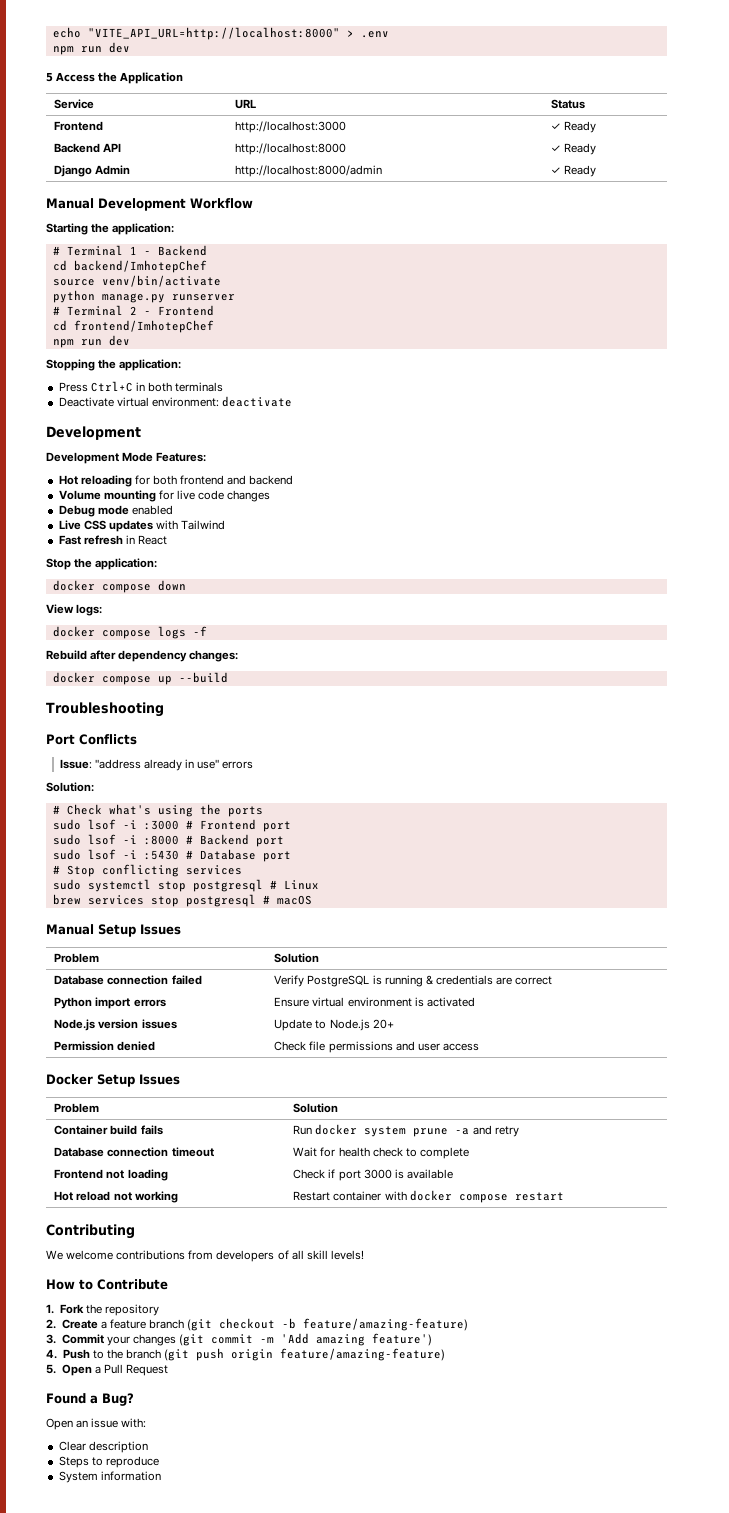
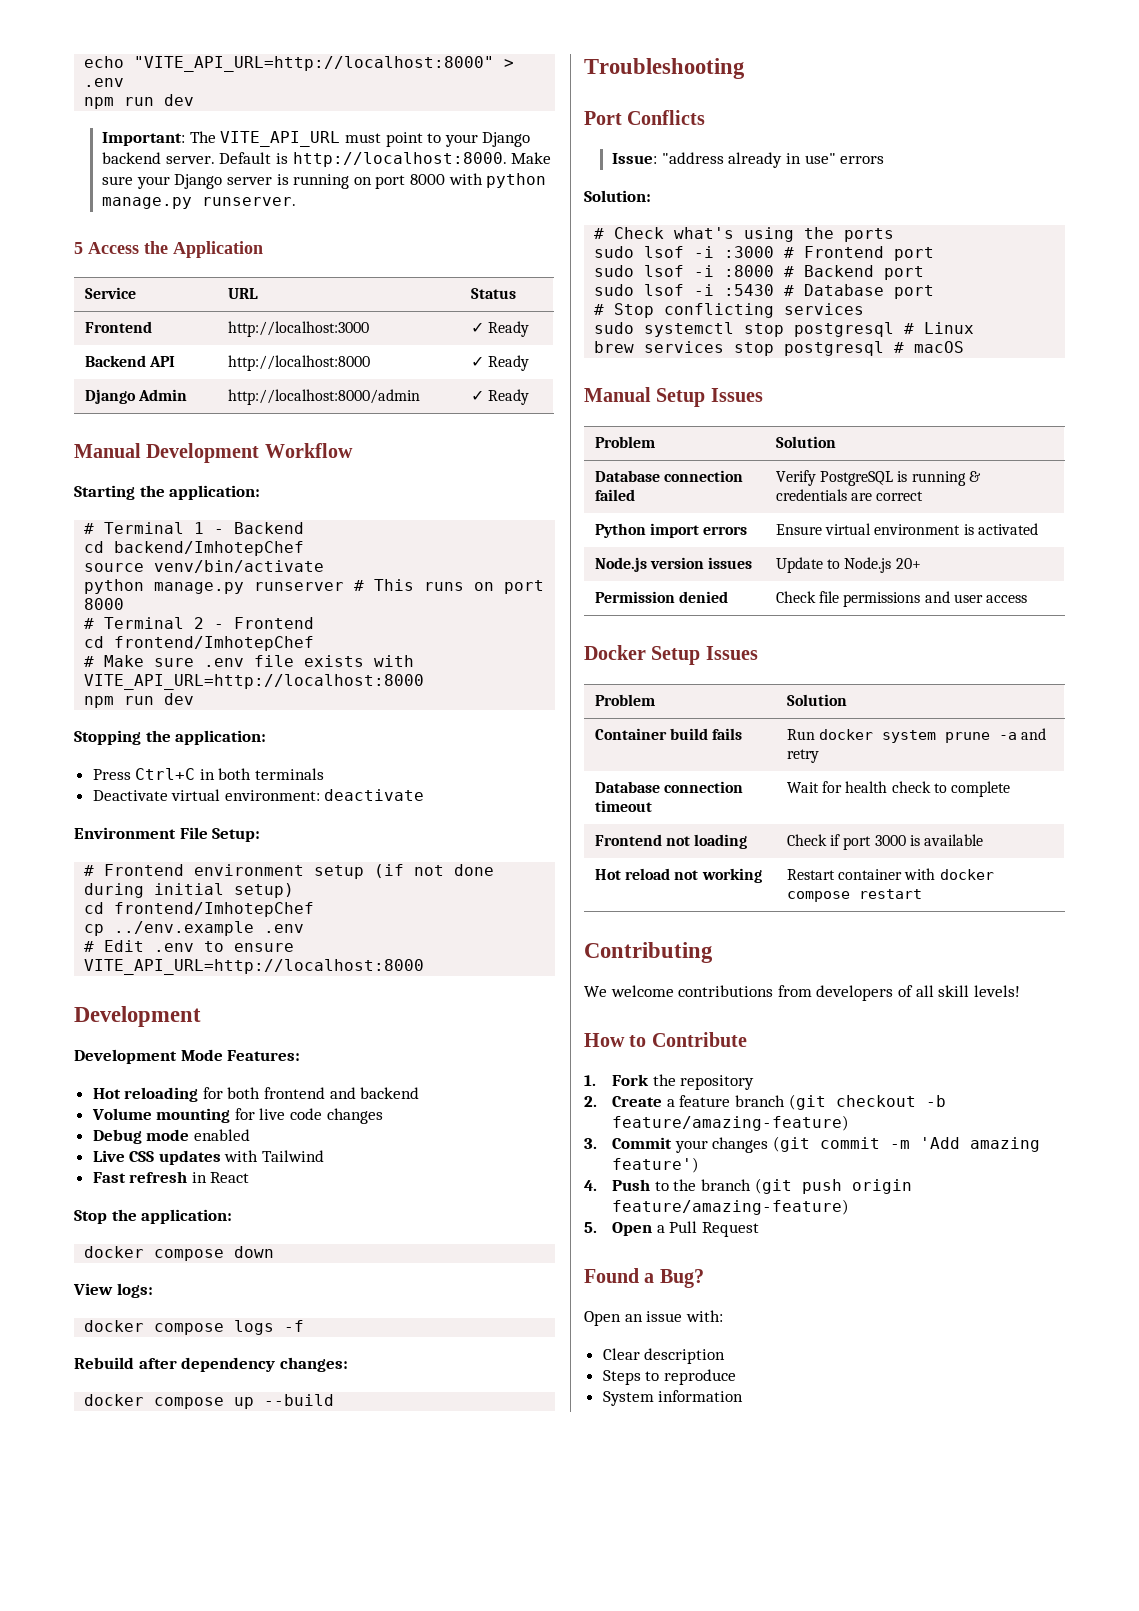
(130, 47) none -> [102,131,531,147] [102,152,552,167] [102,173,547,189] [102,197,297,209] // Important: The VITE_API_URL must point to your Django backend server. Default is http://localhost:8000. Make sure your Django server is running on port 8000 with python manage.py runserver.
(235, 297) none -> [354,579,545,594] [84,598,125,610] # This runs on port 8000
(214, 326) none -> [84,655,415,667] [84,674,425,690] // # Make sure .env file exists with VITE_API_URL=http://localhost:8000
(292, 401) none -> [74,827,261,842] [84,864,495,879] [84,883,295,898] [84,902,315,917] [84,921,305,936] [84,940,295,952] [84,959,425,975] // Environment File Setup: // # Frontend environment setup (if not done during initial setup) // cd frontend/ImhotepChef // cp ../env.example .env // # Edit .env to ensure VITE_API_URL=http://localhost:8000

